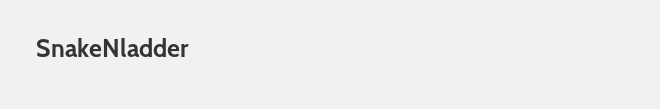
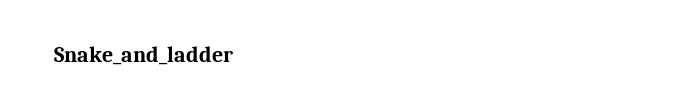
[36,38,189,57] SnakeNladder -> [54,46,233,65] Snake_and_ladder

